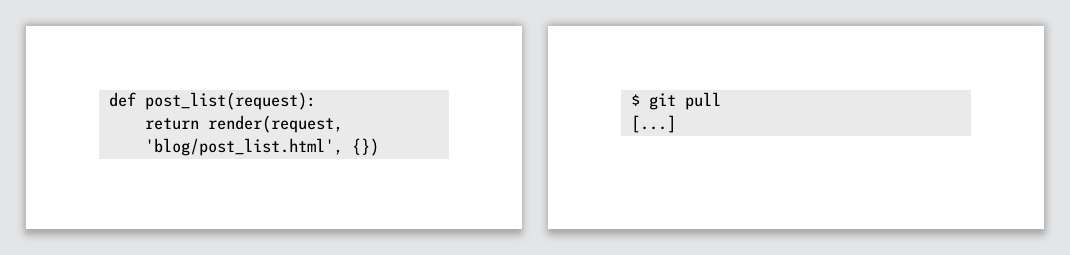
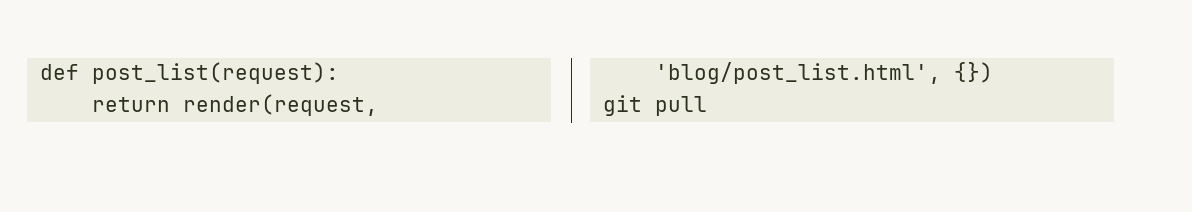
[630,94,640,106] $ -> (994, 72) none
[630,115,676,133] // [...] -> (708, 106) none

